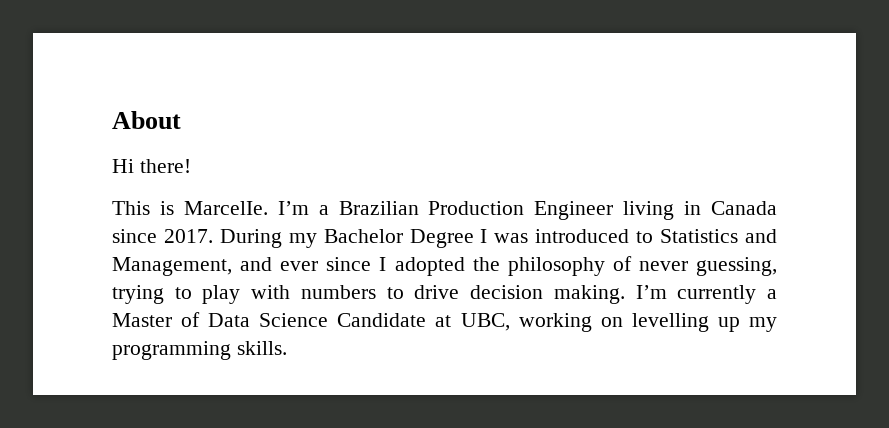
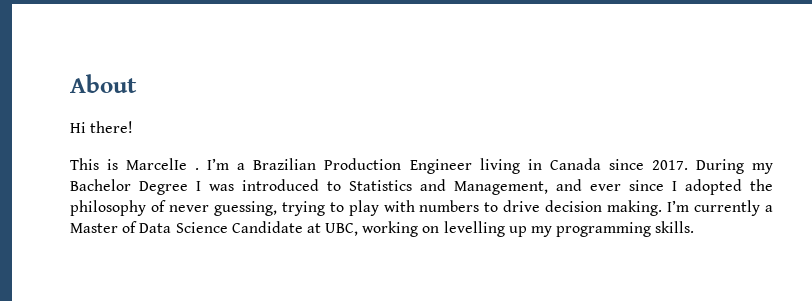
[183,201,268,215] MarcelIe. -> [126,158,200,170] MarcelIe .

